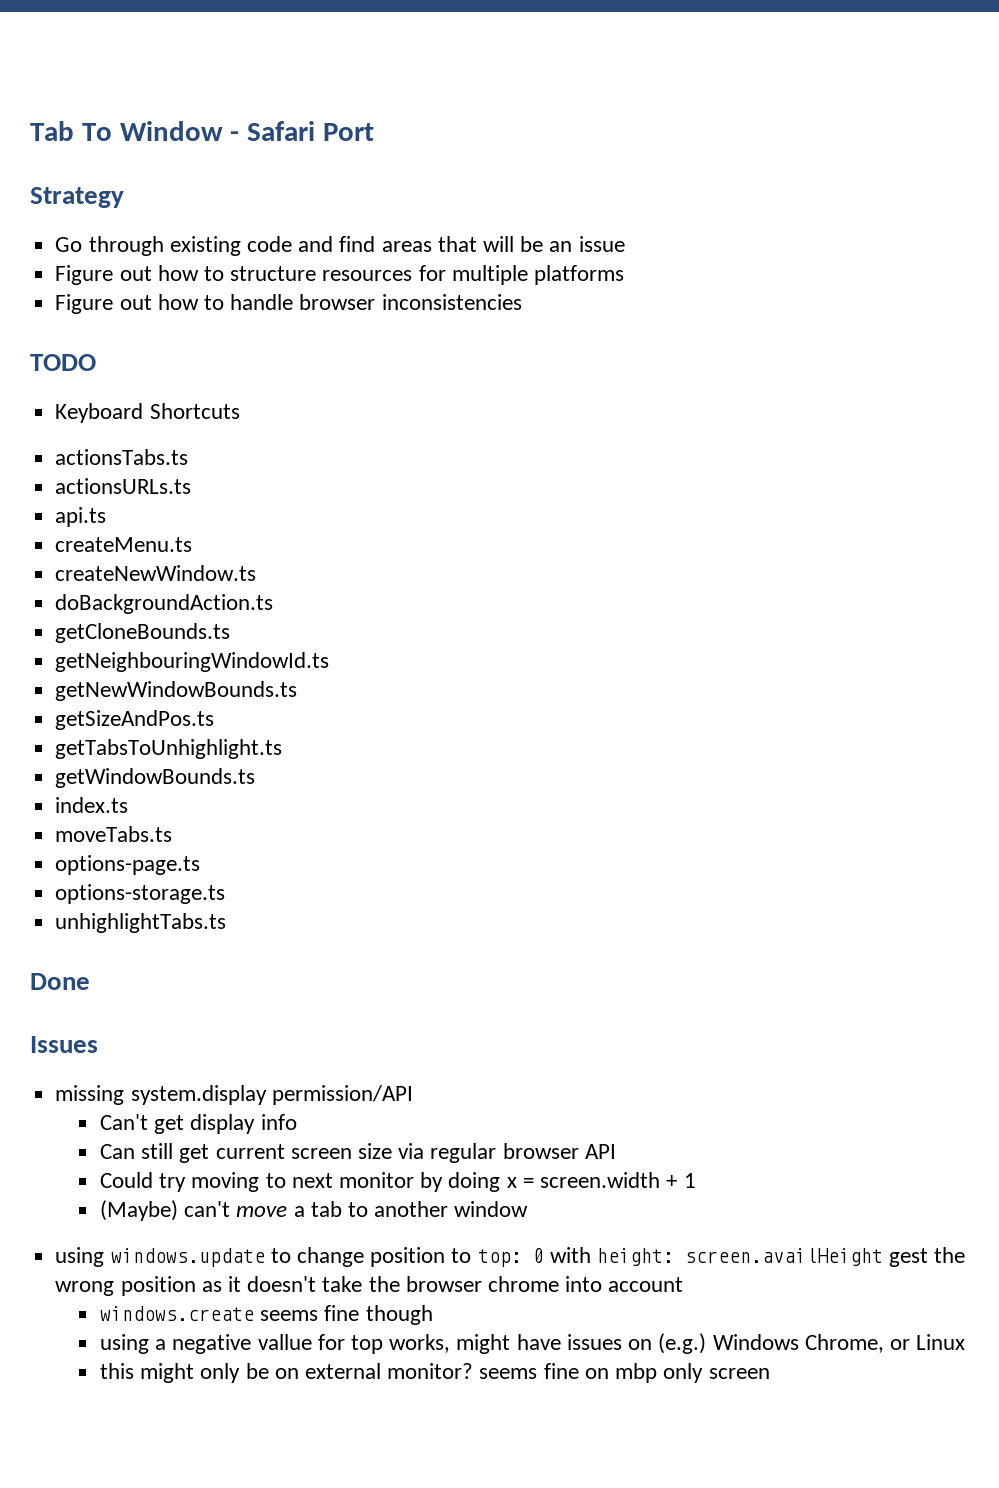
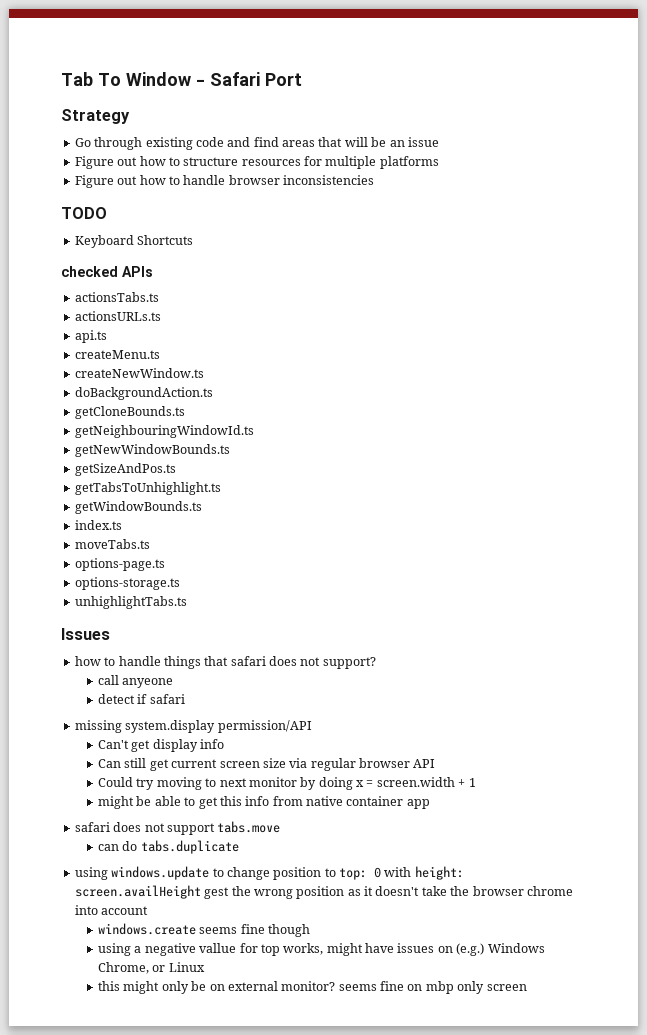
(240, 411) none -> [61,266,153,277] // checked APIs
[30,973,90,990] [30,1036,98,1053] Done // Issues -> [61,628,110,640] [74,656,376,669] [98,675,174,688] [98,694,185,704] Issues // how to handle things that safari does not support? // call anyeone // detect if safari
[99,1200,529,1221] (Maybe) can't move a tab to another window -> [98,796,430,809] [74,821,281,835] [98,840,239,854] might be able to get this info from native container app // safari does not support tabs.move // can do tabs.duplicate

